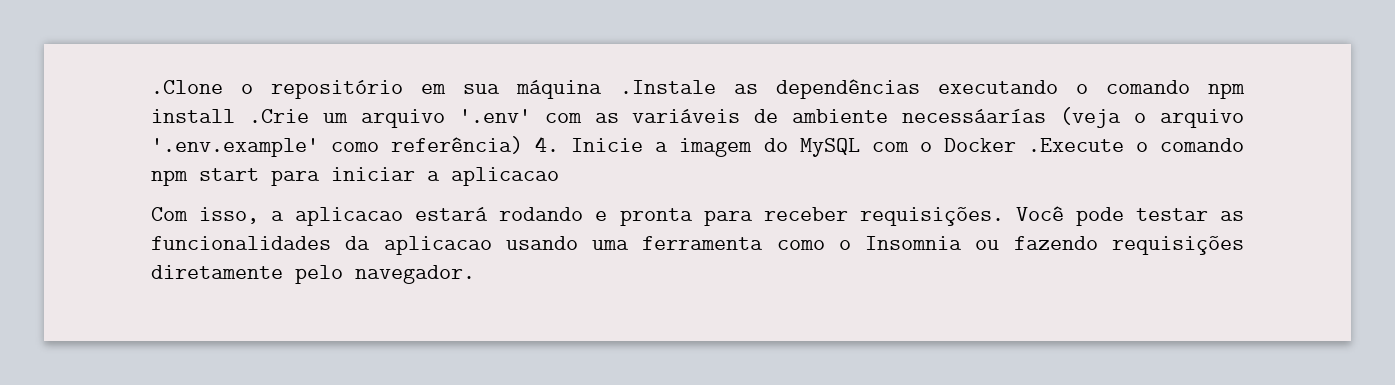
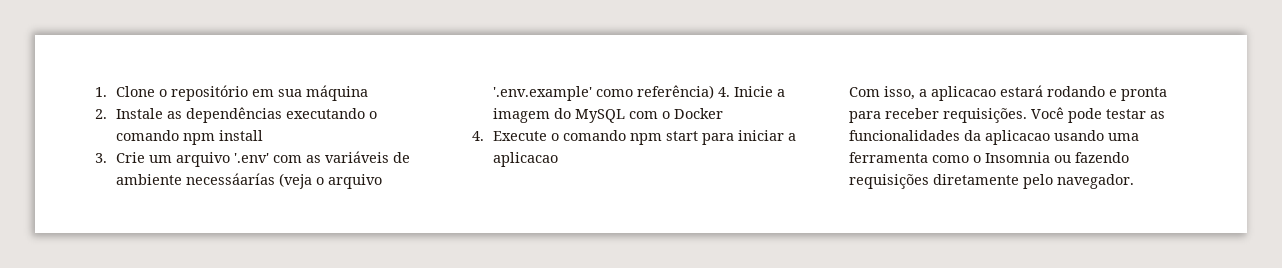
[151,80,223,94] .Clone -> [95,86,156,97] 1. Clone
[619,80,716,94] .Instale -> [95,108,164,119] // 2. Instale
[248,109,309,123] .Crie -> [95,152,146,163] // 3. Crie
[1027,138,1124,152] .Execute -> [472,131,548,141] // 4. Execute

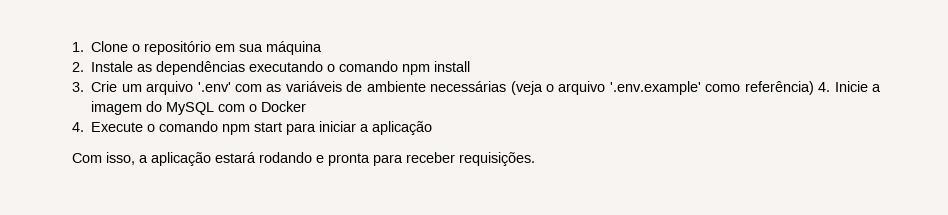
[186,173,276,185] necessáarías -> [430,81,507,92] necessárias
[493,152,559,167] aplicacao -> [372,121,433,135] aplicação
[931,86,996,101] aplicacao -> [151,152,211,166] aplicação
[1031,107,1165,123] [849,130,1139,145] [849,152,1129,163] [849,174,1134,189] Você pode testar as funcionalidades da aplicacao usando uma ferramenta como o Insomnia ou fazendo requisições diretamente pelo navegador. -> (535, 159) none

